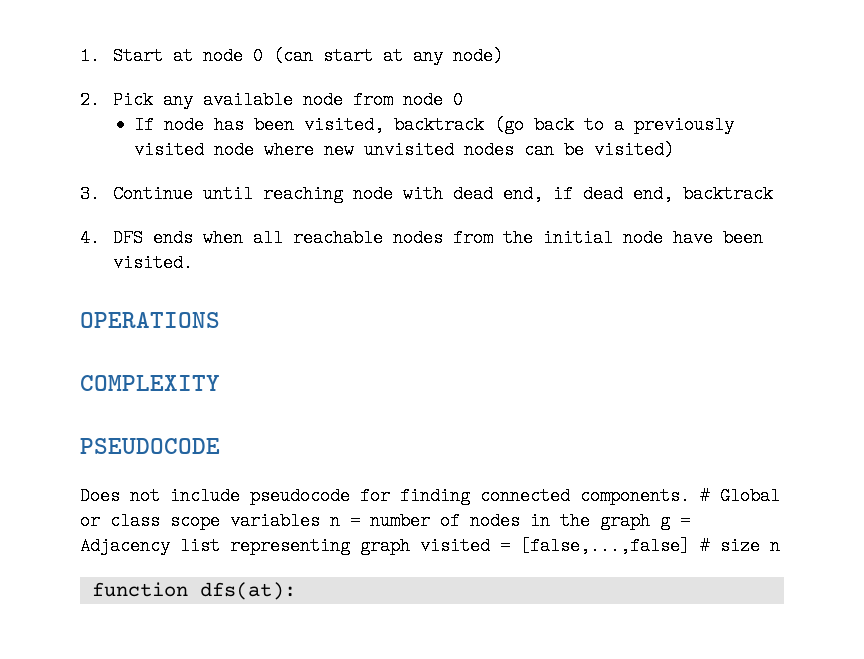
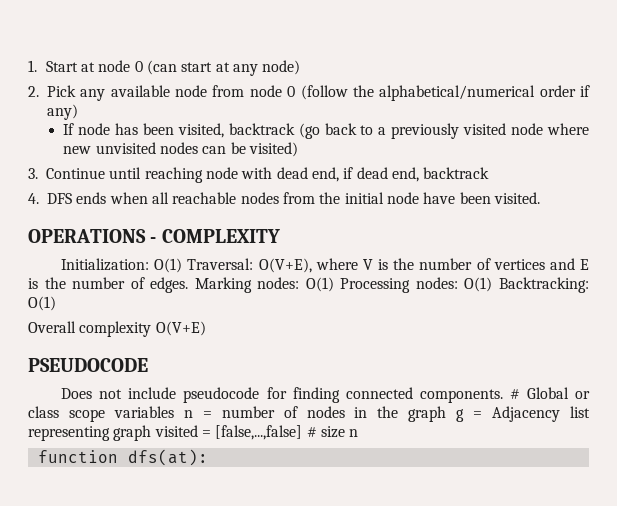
(463, 100) none -> [300,85,591,101] [47,104,78,120] (follow the alphabetical/numerical order if any)
[80,375,220,391] // COMPLEXITY -> [150,229,280,243] [61,258,589,273] [28,277,590,293] [28,296,56,311] [28,321,206,337] - COMPLEXITY // Initialization: O(1) Traversal: O(V+E), where V is the number of vertices and E is the number of edges. Marking nodes: O(1) Processing nodes: O(1) Backtracking: O(1) // Overall complexity O(V+E)

